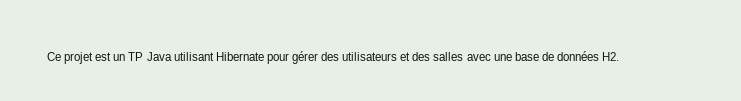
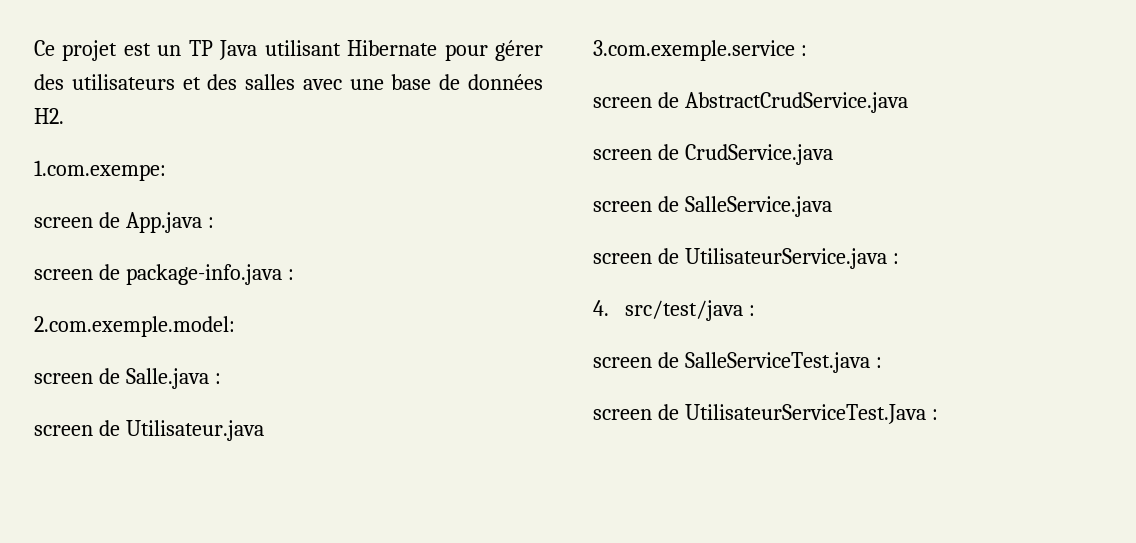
(620, 56) none -> [34,160,166,181] [34,212,214,233] [34,264,294,285] [34,316,235,337] [34,368,221,389] [34,420,264,441] [593,40,807,61] [593,92,908,113] [593,144,833,165] [593,196,832,217] [593,248,899,269] [593,300,756,321] [593,352,882,373] [593,404,938,424] // 1.com.exempe: // screen de App.java : // screen de package-info.java : // 2.com.exemple.model: // screen de Salle.java : // screen de Utilisateur.java // 3.com.exemple.service : // screen de AbstractCrudService.java // screen de CrudService.java // screen de SalleService.java // screen de UtilisateurService.java : // 4. src/test/java : // screen de SalleServiceTest.java : // screen de UtilisateurServiceTest.Java :

